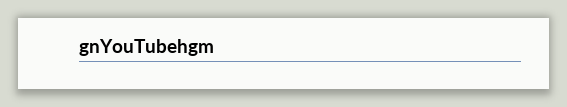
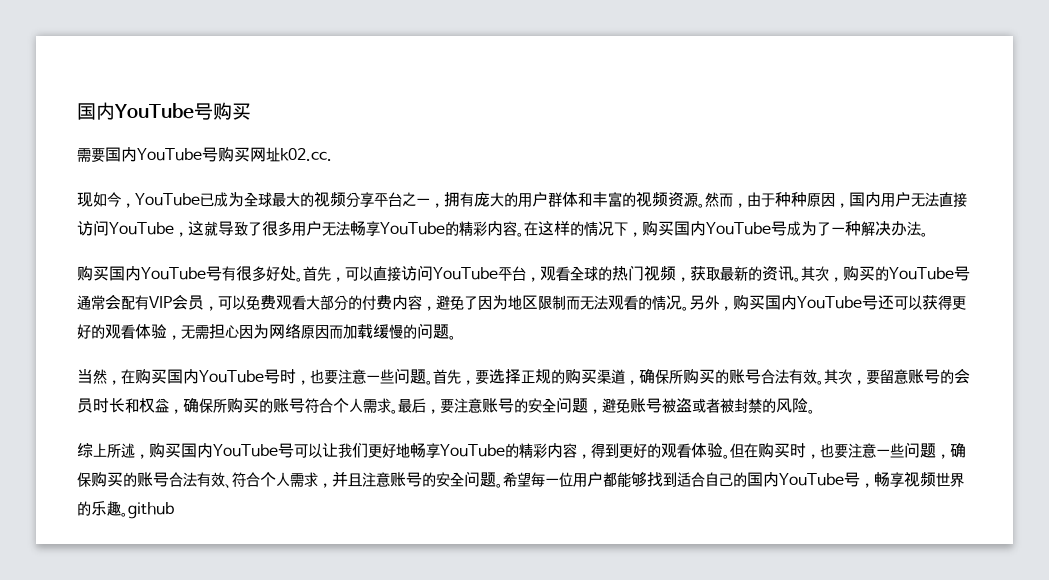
[79,39,214,56] gnYouTubehgm -> [77,102,251,120] [77,147,332,162] [77,191,967,208] [77,220,928,237] [77,265,970,282] [77,294,966,311] [77,323,456,340] [77,368,970,385] [77,397,815,414] [77,442,966,459] [77,471,964,488] [77,501,174,519] 国内YouTube号购买 // 需要国内YouTube号购买网址k02.cc. // 现如今，YouTube已成为全球最大的视频分享平台之一，拥有庞大的用户群体和丰富的视频资源。然而，由于种种原因，国内用户无法直接访问YouTube，这就导致了很多用户无法畅享YouTube的精彩内容。在这样的情况下，购买国内YouTube号成为了一种解决办法。 // 购买国内YouTube号有很多好处。首先，可以直接访问YouTube平台，观看全球的热门视频，获取最新的资讯。其次，购买的YouTube号通常会配有VIP会员，可以免费观看大部分的付费内容，避免了因为地区限制而无法观看的情况。另外，购买国内YouTube号还可以获得更好的观看体验，无需担心因为网络原因而加载缓慢的问题。 // 当然，在购买国内YouTube号时，也要注意一些问题。首先，要选择正规的购买渠道，确保所购买的账号合法有效。其次，要留意账号的会员时长和权益，确保所购买的账号符合个人需求。最后，要注意账号的安全问题，避免账号被盗或者被封禁的风险。 // 综上所述，购买国内YouTube号可以让我们更好地畅享YouTube的精彩内容，得到更好的观看体验。但在购买时，也要注意一些问题，确保购买的账号合法有效、符合个人需求，并且注意账号的安全问题。希望每一位用户都能够找到适合自己的国内YouTube号，畅享视频世界的乐趣。github

